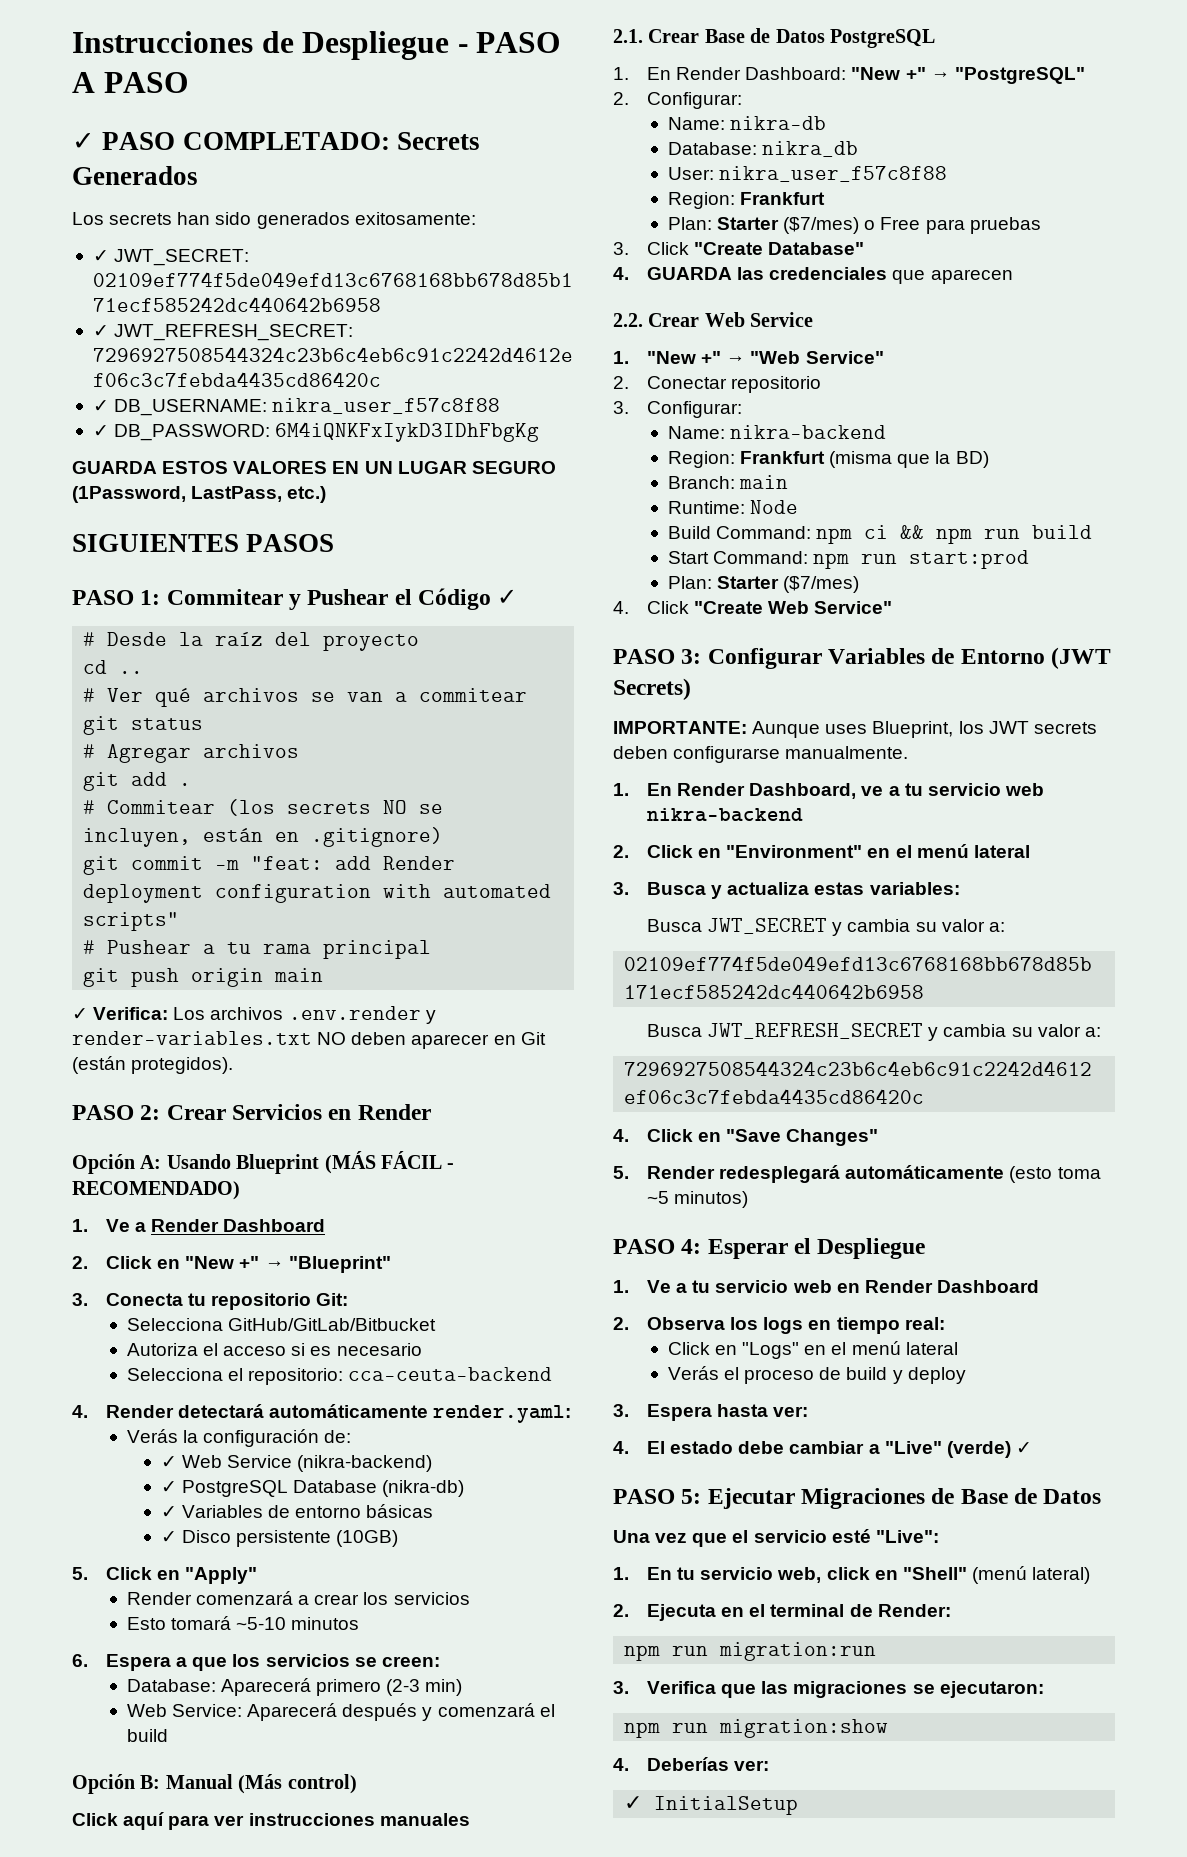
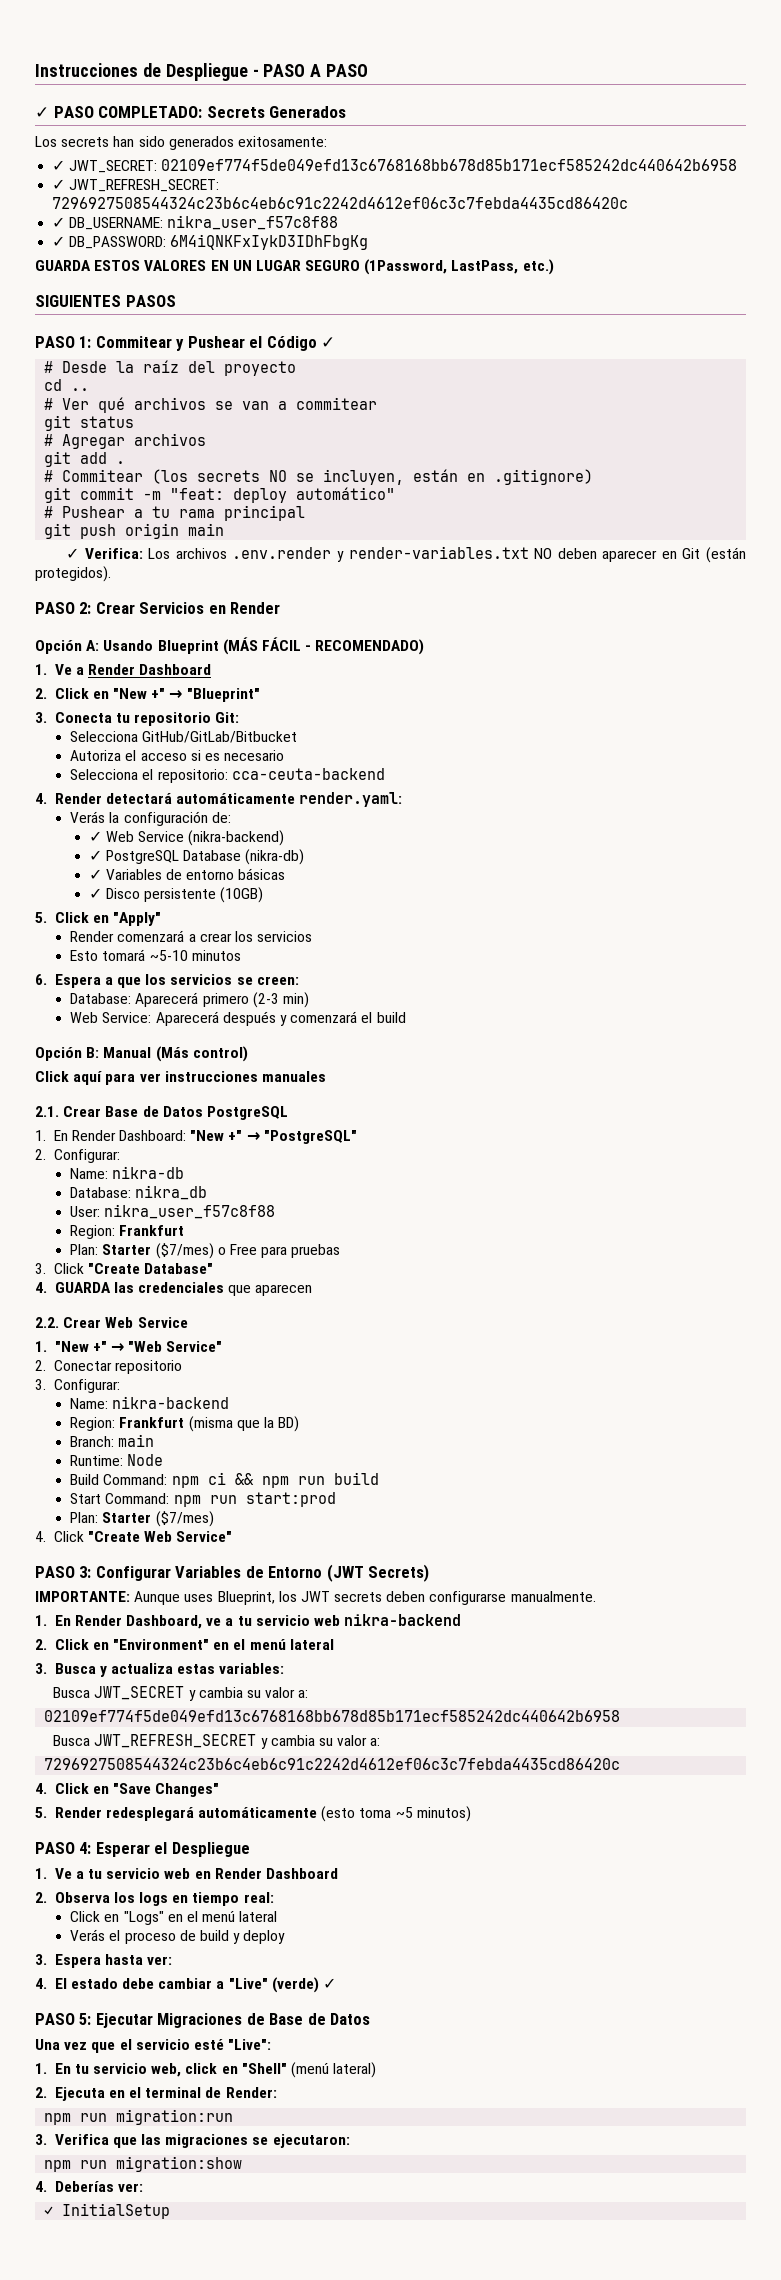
[335,856,456,870] [83,884,552,903] [83,912,180,931] add Render deployment configuration with automated scripts" -> [233,487,396,503] deploy automático"

